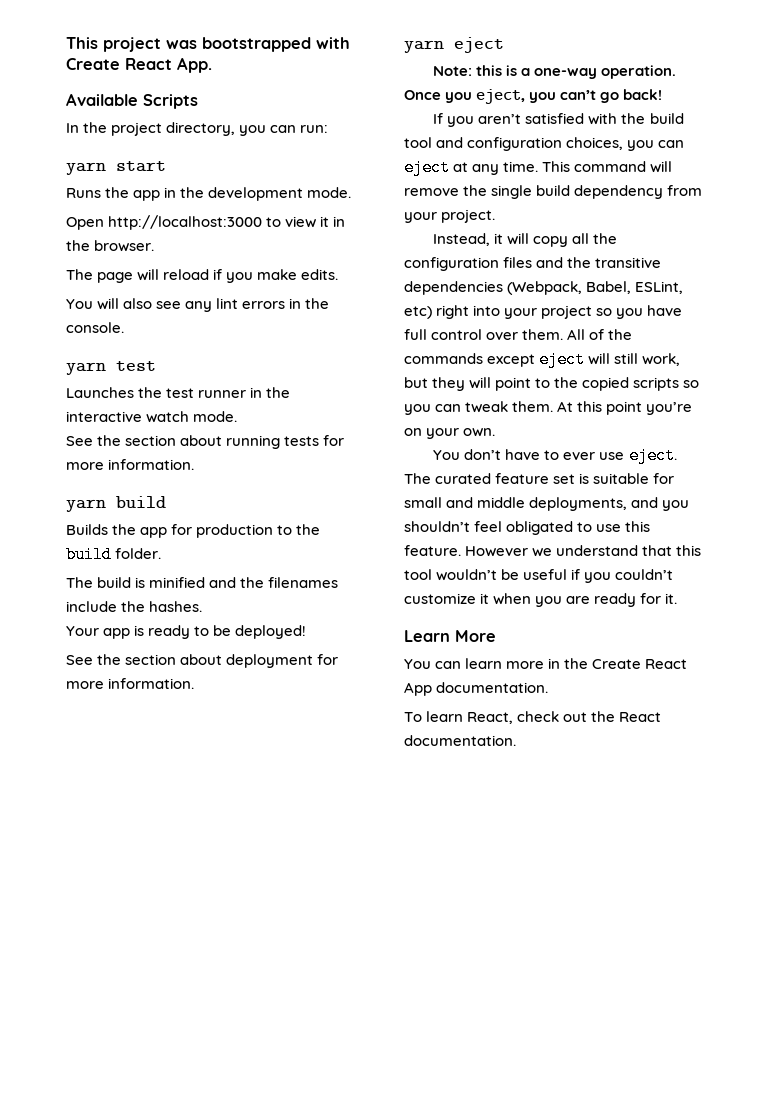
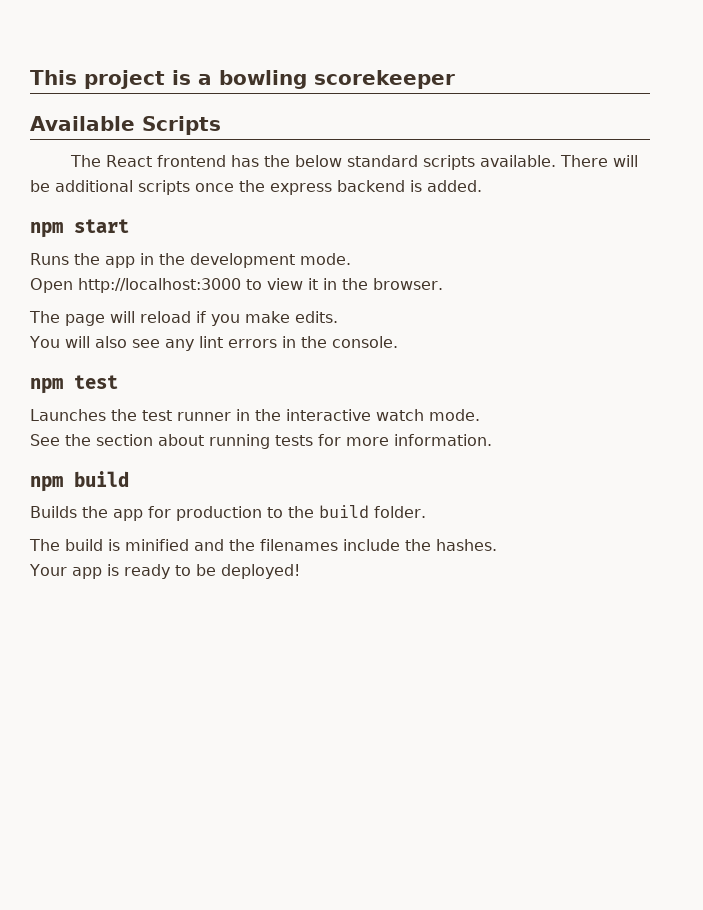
[166,37,350,52] [66,57,212,73] [66,93,198,109] [66,122,329,136] [66,162,106,175] was bootstrapped with Create React App. // Available Scripts // In the project directory, you can run: // yarn -> [172,70,455,89] [30,116,221,135] [70,155,639,170] [30,180,482,195] [30,222,63,238] is a bowling scorekeeper // Available Scripts // The React frontend has the below standard scripts available. There will be additional scripts once the express backend is added. // npm
[66,362,106,375] yarn -> [30,378,63,394] npm
[66,499,106,512] yarn -> [30,476,63,492] npm
[66,654,339,668] [66,678,195,689] [404,37,504,53] [433,65,677,79] [404,89,663,104] [433,113,684,127] [404,137,685,151] [404,159,673,176] [404,185,703,199] [404,209,496,223] [433,233,618,247] [404,257,662,271] [404,281,684,295] [404,305,683,319] [404,329,633,340] [404,351,681,368] [404,377,700,391] [404,401,693,415] [404,428,496,439] [433,447,677,464] [404,473,675,484] [404,497,690,511] [404,521,651,535] [404,545,702,557] [404,569,674,583] [404,593,678,607] [404,630,496,642] [404,658,688,669] [404,682,549,696] [404,711,662,724] [404,735,516,746] // See the section about deployment for more information. // yarn eject // Note: this is a one-way operation. Once you eject, you can’t go back! // If you aren’t satisfied with the build tool and configuration choices, you can eject at any time. This command will remove the single build dependency from your project. // Instead, it will copy all the configuration files and the transitive dependencies (Webpack, Babel, ESLint, etc) right into your project so you have full control over them. All of the commands except eject will still work, but they will point to the copied scripts so you can tweak them. At this point you’re on your own. // You don’t have to ever use eject. The curated feature set is suitable for small and middle deployments, and you shouldn’t feel obligated to use this feature. However we understand that this tool wouldn’t be useful if you couldn’t customize it when you are ready for it. // Learn More // You can learn more in the Create React App documentation. // To learn React, check out the React documentation. -> (300, 571) none

